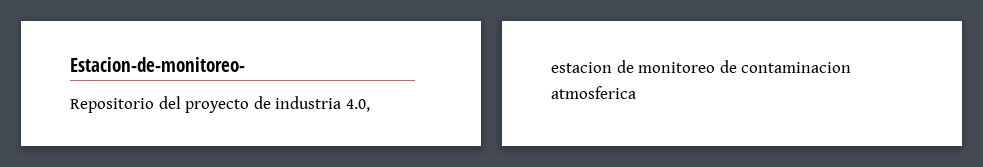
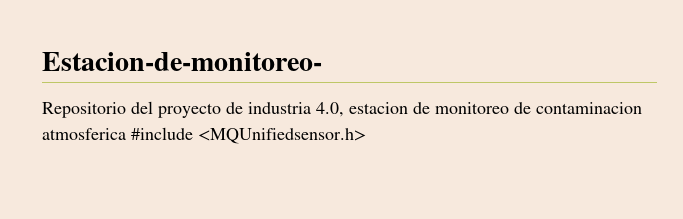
(636, 92) none -> [131,127,366,144] #include <MQUnifiedsensor.h>

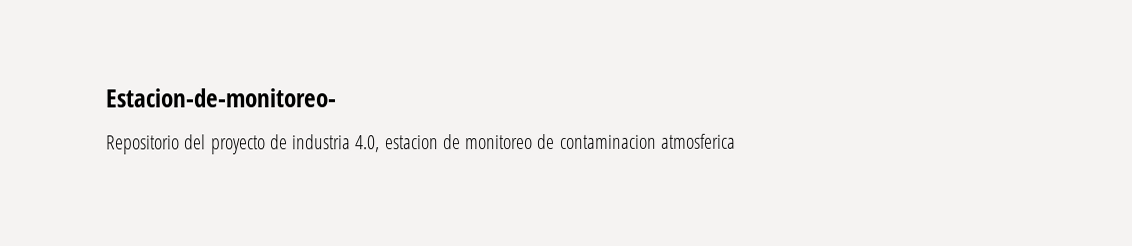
[131,127,366,144] #include <MQUnifiedsensor.h> -> (736, 141) none

